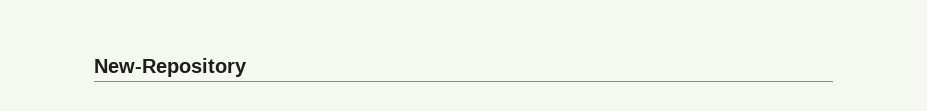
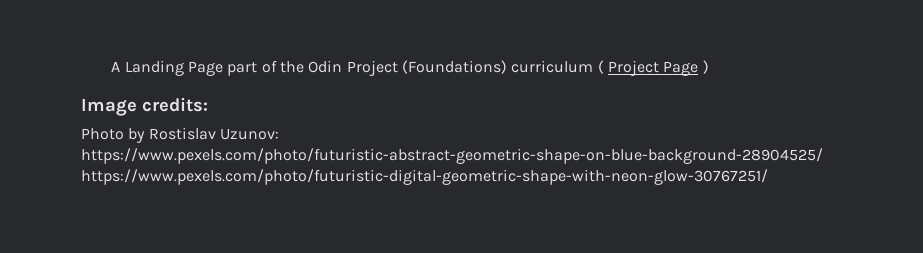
[94,58,247,77] New-Repository -> [111,60,709,76] [81,97,208,116] [81,127,279,143] [81,148,823,164] [81,169,768,185] A Landing Page part of the Odin Project (Foundations) curriculum ( Project Page ) // Image credits: // Photo by Rostislav Uzunov: https://www.pexels.com/photo/futuristic-abstract-geometric-shape-on-blue-background-28904525/ https://www.pexels.com/photo/futuristic-digital-geometric-shape-with-neon-glow-30767251/

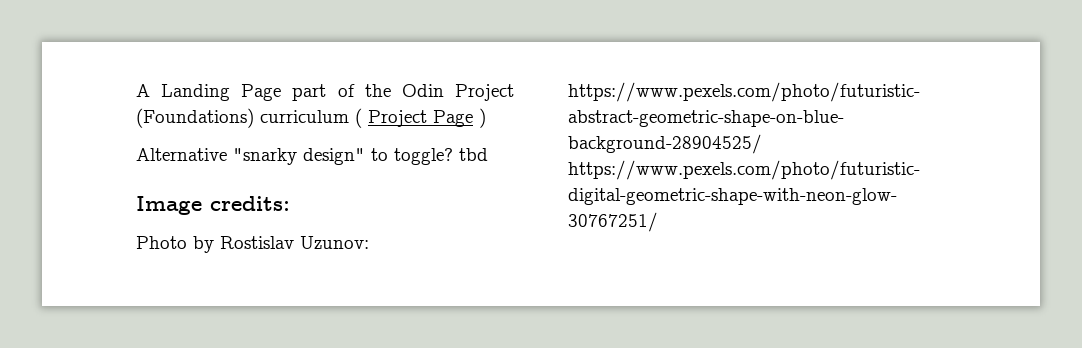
(709, 67) none -> [136,148,488,165] // Alternative "snarky design" to toggle? tbd

